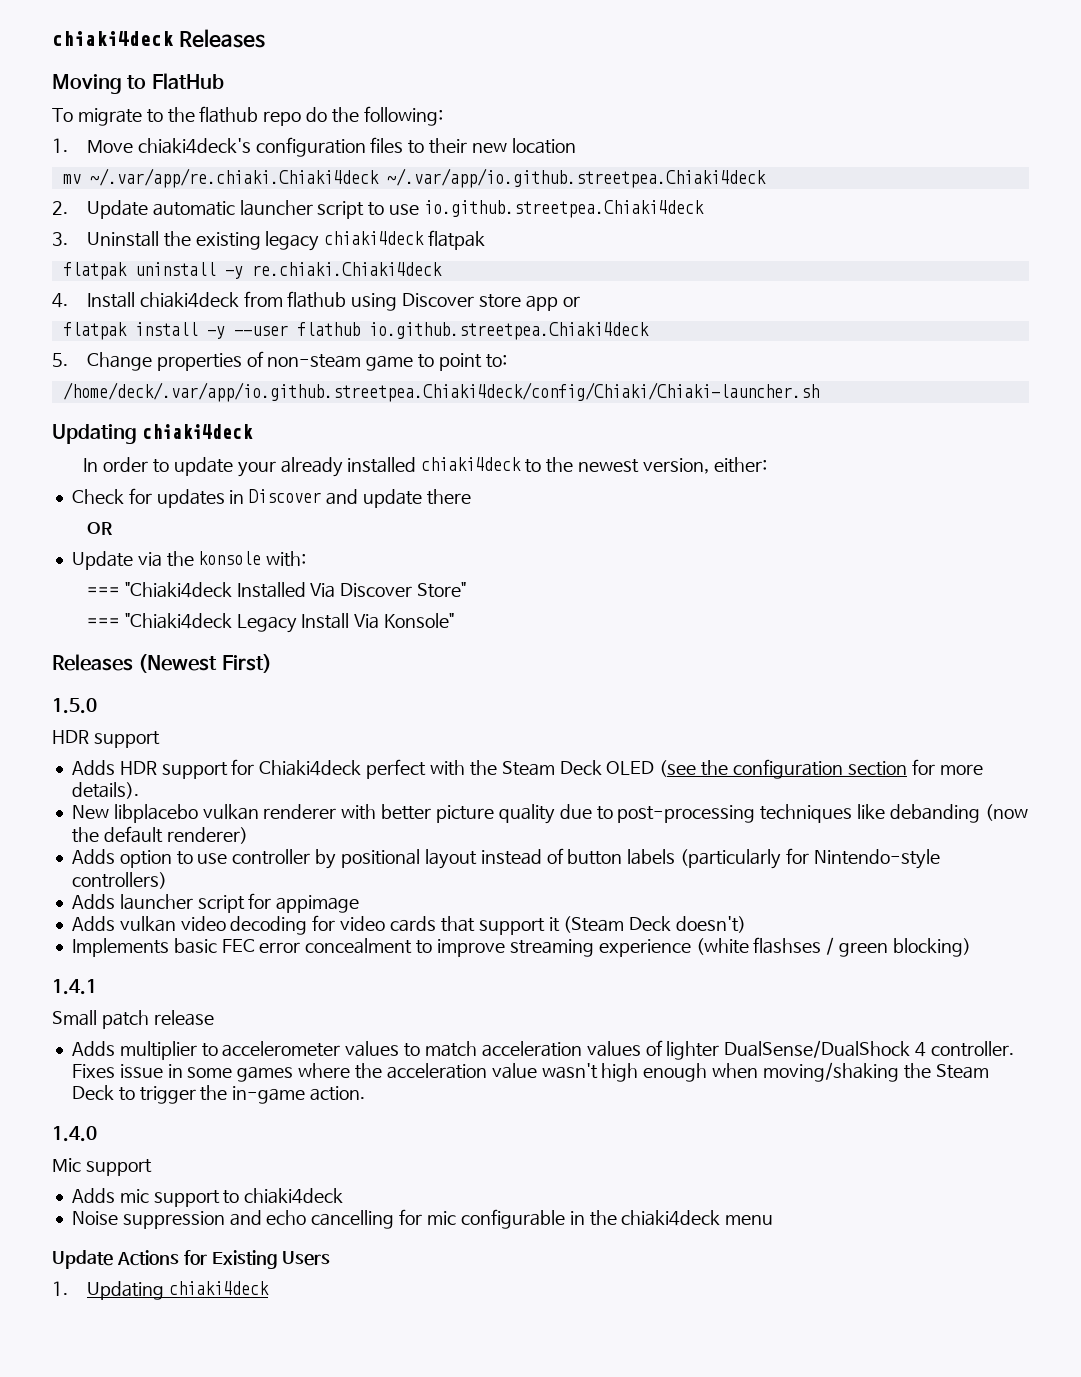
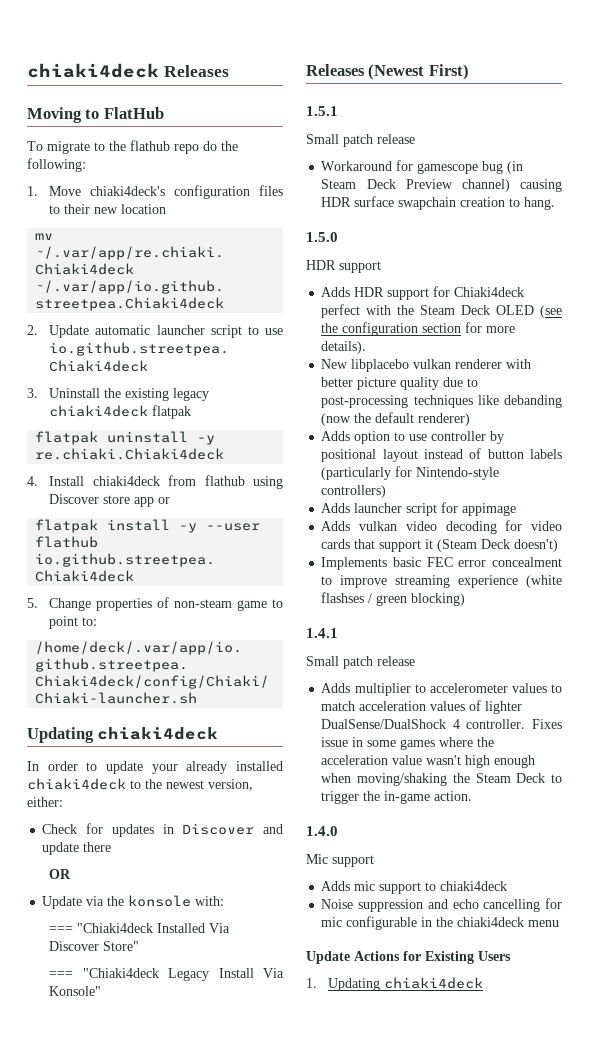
(272, 663) none -> [306,106,338,116] [306,134,415,147] [321,160,524,174] [321,179,562,192] [321,196,556,210] // 1.5.1 // Small patch release // Workaround for gamescope bug (in Steam Deck Preview channel) causing HDR surface swapchain creation to hang.

